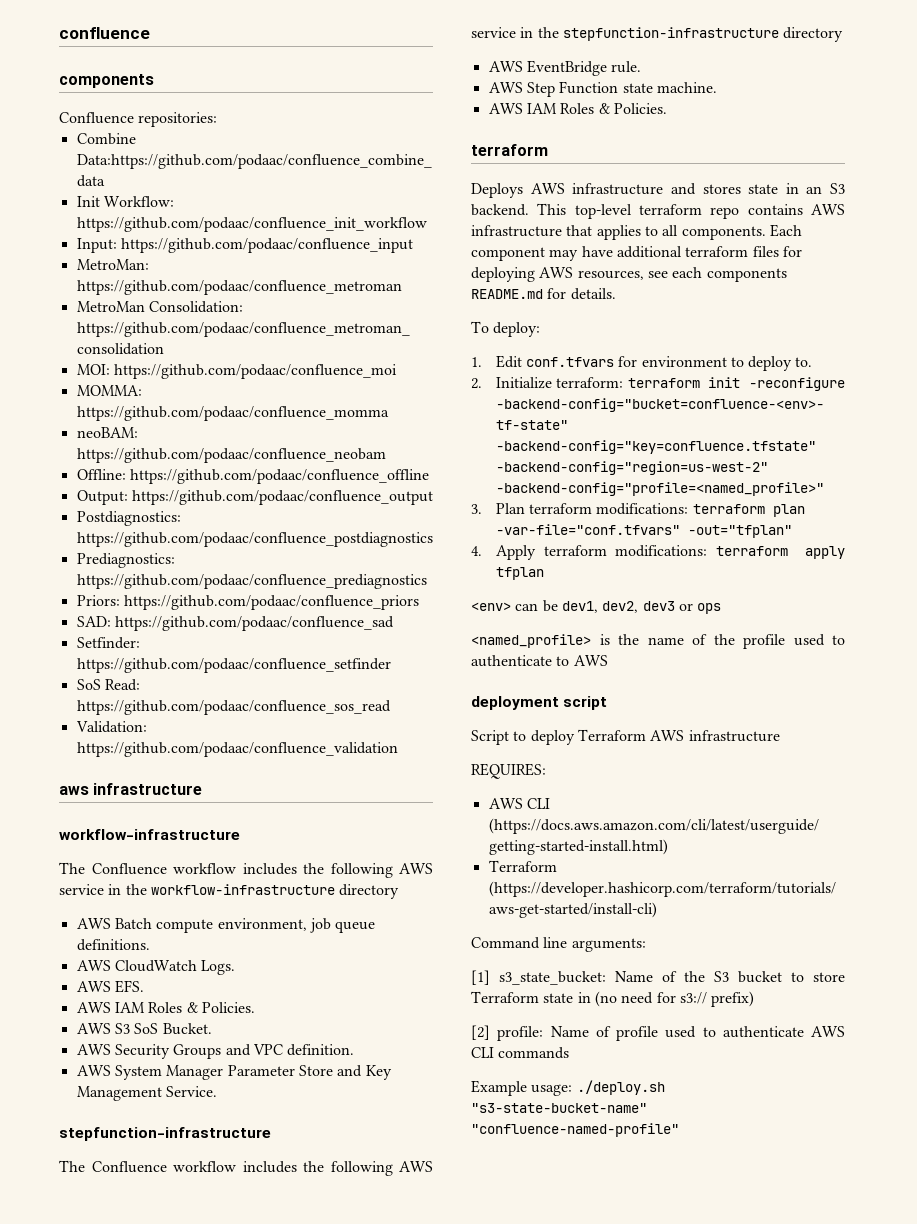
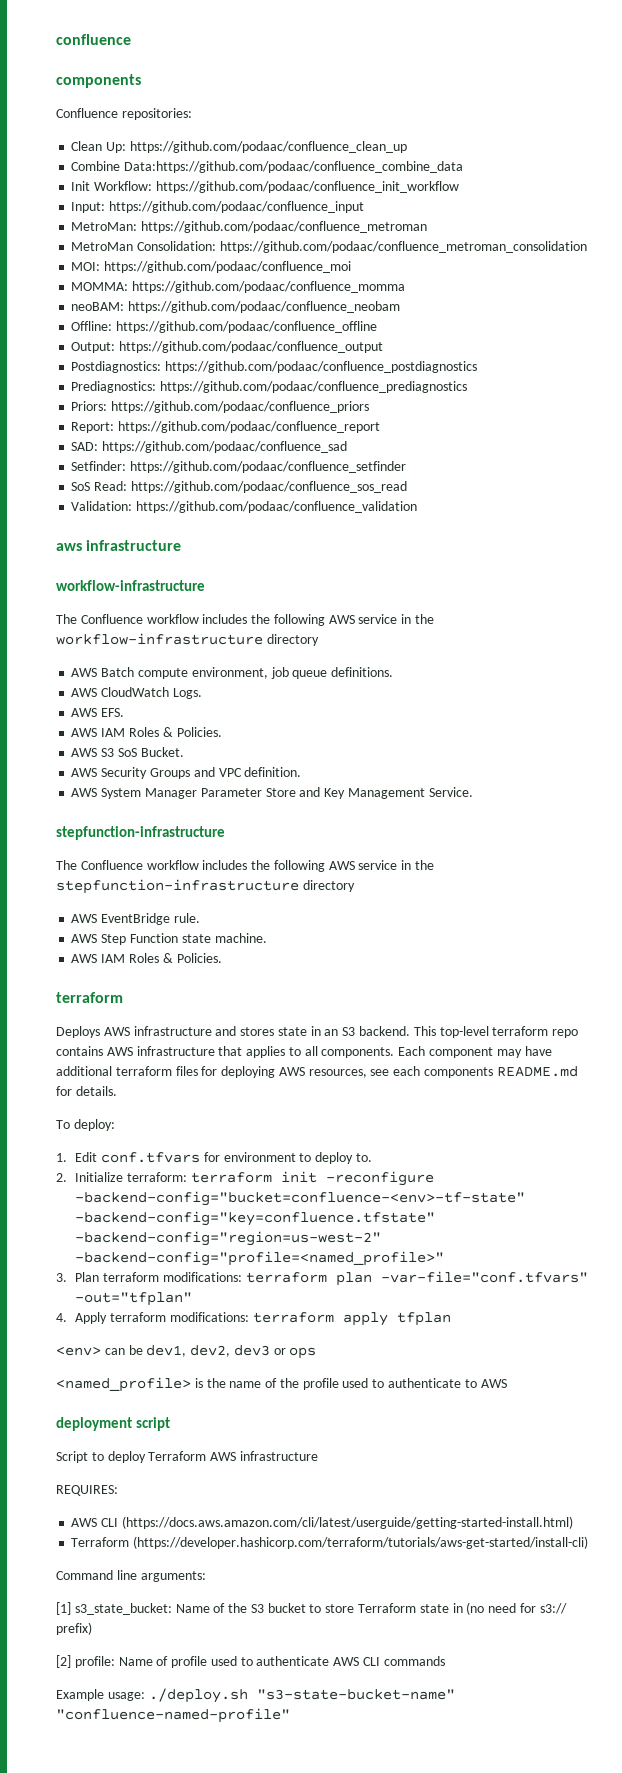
(218, 119) none -> [71,141,407,153] // Clean Up: https://github.com/podaac/confluence_clean_up
(419, 602) none -> [71,421,381,433] // Report: https://github.com/podaac/confluence_report

